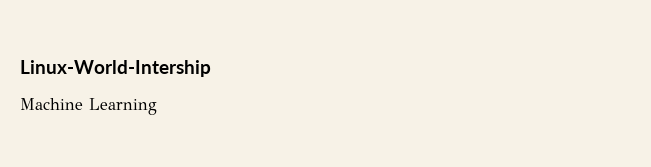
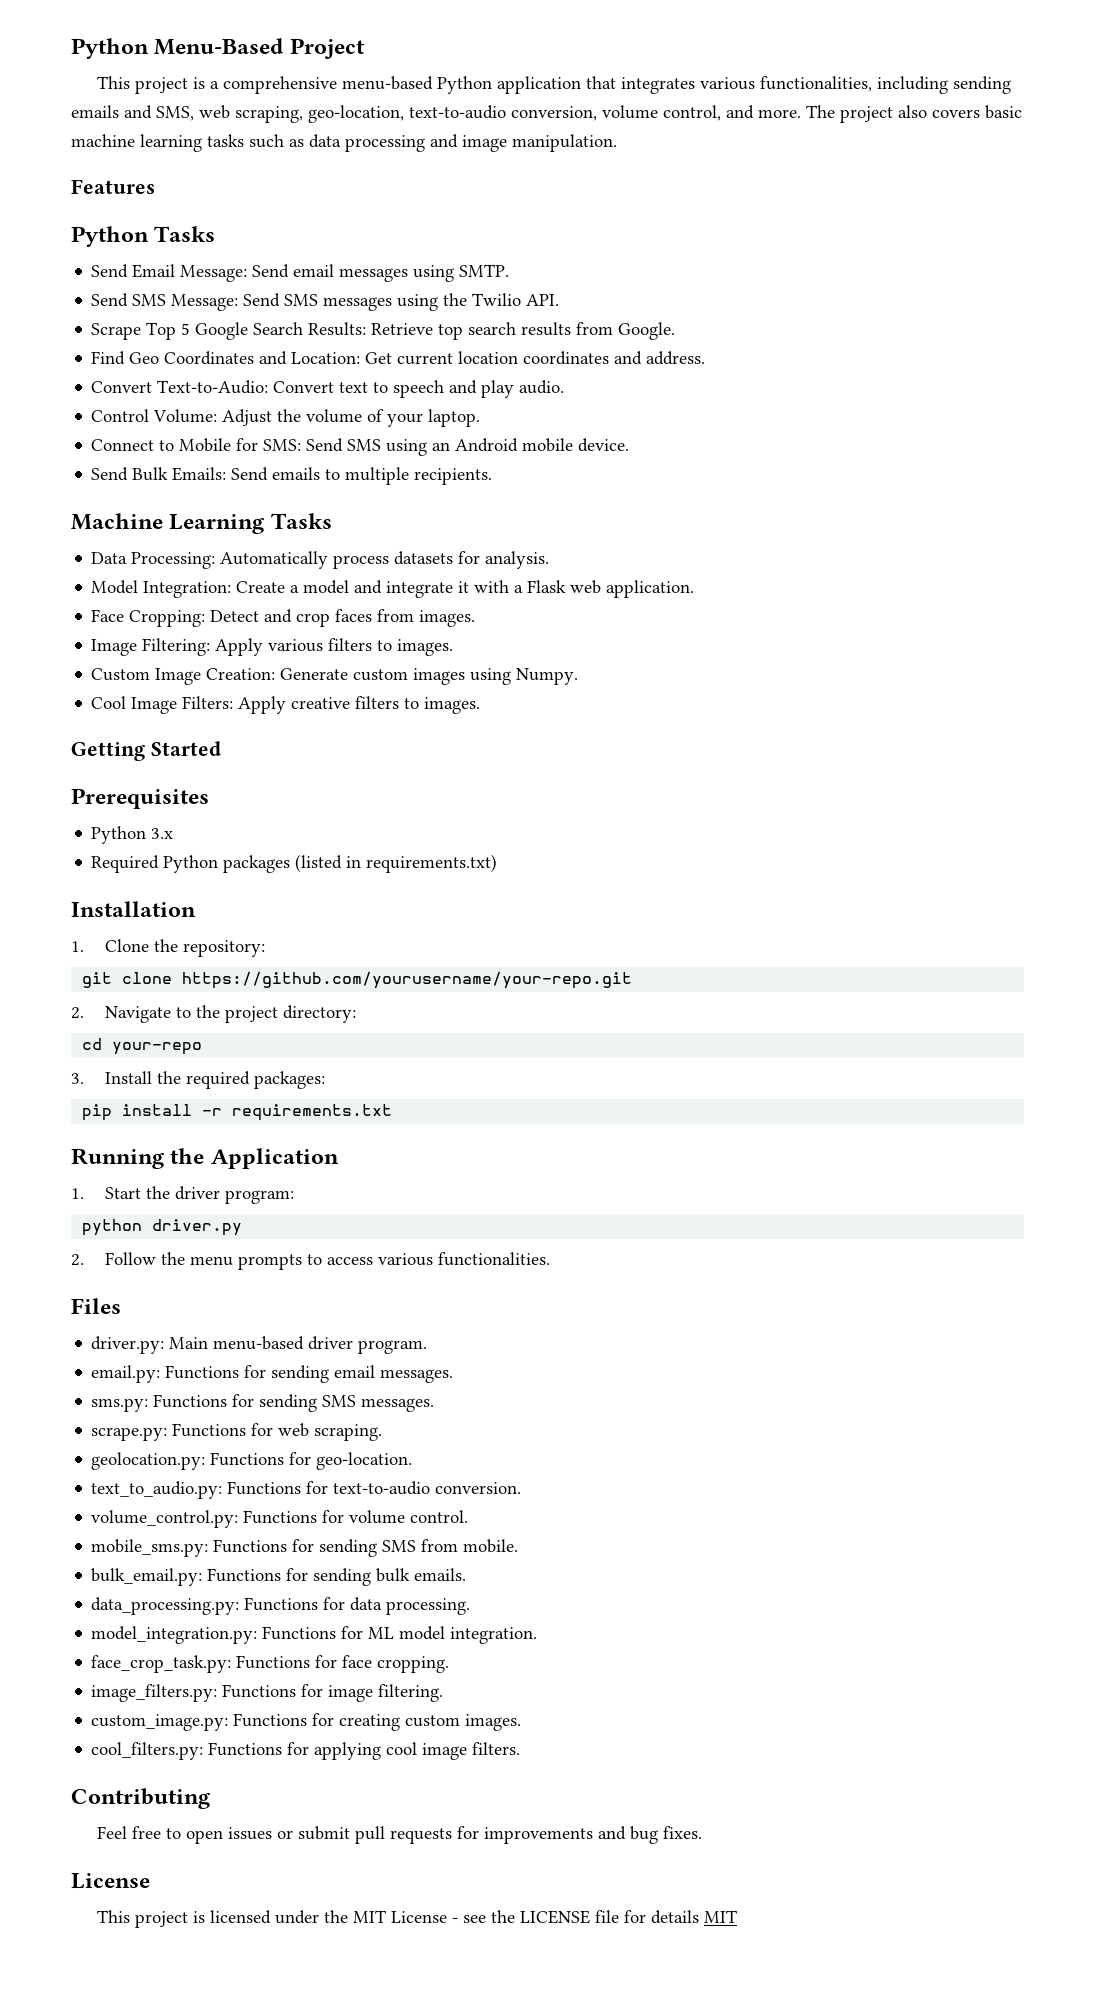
[20,60,211,77] [20,98,157,115] Linux-World-Intership // Machine Learning -> [71,38,365,59] [96,76,1011,94] [71,105,1022,123] [71,134,617,152] [71,179,155,194] [71,226,216,247] [91,264,510,282] [91,293,560,311] [91,322,676,340] [91,351,706,365] [91,380,565,398] [91,409,481,427] [91,438,630,456] [91,467,493,485] [71,513,332,534] [91,551,550,569] [91,580,695,598] [91,609,476,627] [91,638,454,656] [91,668,579,685] [91,696,481,714] [71,741,221,761] [71,788,209,809] [91,826,174,844] [91,854,498,873] [71,901,196,917] [71,939,265,957] [82,972,633,989] [71,1005,356,1023] [82,1038,203,1055] [71,1071,325,1089] [82,1104,393,1121] [71,1148,339,1169] [71,1186,294,1204] [82,1219,243,1236] [71,1252,550,1270] [71,1298,121,1314] [91,1336,428,1354] [91,1365,454,1383] [91,1394,435,1412] [91,1423,383,1441] [91,1452,413,1470] [91,1481,522,1499] [91,1510,469,1528] [91,1539,519,1557] [91,1568,467,1586] [91,1597,471,1615] [91,1626,538,1644] [91,1655,450,1673] [91,1684,444,1702] [91,1713,522,1731] [91,1742,521,1760] [71,1788,210,1809] [96,1826,702,1844] [71,1873,150,1889] [96,1910,737,1928] Python Menu-Based Project // This project is a comprehensive menu-based Python application that integrates various functionalities, including sending emails and SMS, web scraping, geo-location, text-to-audio conversion, volume control, and more. The project also covers basic machine learning tasks such as data processing and image manipulation. // Features // Python Tasks // Send Email Message: Send email messages using SMTP. // Send SMS Message: Send SMS messages using the Twilio API. // Scrape Top 5 Google Search Results: Retrieve top search results from Google. // Find Geo Coordinates and Location: Get current location coordinates and address. // Convert Text-to-Audio: Convert text to speech and play audio. // Control Volume: Adjust the volume of your laptop. // Connect to Mobile for SMS: Send SMS using an Android mobile device. // Send Bulk Emails: Send emails to multiple recipients. // Machine Learning Tasks // Data Processing: Automatically process datasets for analysis. // Model Integration: Create a model and integrate it with a Flask web application. // Face Cropping: Detect and crop faces from images. // Image Filtering: Apply various filters to images. // Custom Image Creation: Generate custom images using Numpy. // Cool Image Filters: Apply creative filters to images. // Getting Started // Prerequisites // Python 3.x // Required Python packages (listed in requirements.txt) // Installation // 1. Clone the repository: // git clone https://github.com/yourusername/your-repo.git // 2. Navigate to the project directory: // cd your-repo // 3. Install the required packages: // pip install -r requirements.txt // Running the Application // 1. Start the driver program: // python driver.py // 2. Follow the menu prompts to access various functionalities. // Files // driver.py: Main menu-based driver program. // email.py: Functions for sending email messages. // sms.py: Functions for sending SMS messages. // scrape.py: Functions for web scraping. // geolocation.py: Functions for geo-location. // text_to_audio.py: Functions for text-to-audio conversion. // volume_control.py: Functions for volume control. // mobile_sms.py: Functions for sending SMS from mobile. // bulk_email.py: Functions for sending bulk emails. // data_processing.py: Functions for data processing. // model_integration.py: Functions for ML model integration. // face_crop_task.py: Functions for face cropping. // image_filters.py: Functions for image filtering. // custom_image.py: Functions for creating custom images. // cool_filters.py: Functions for applying cool image filters. // Contributing // Feel free to open issues or submit pull requests for improvements and bug fixes. // License // This project is licensed under the MIT License - see the LICENSE file for details MIT

